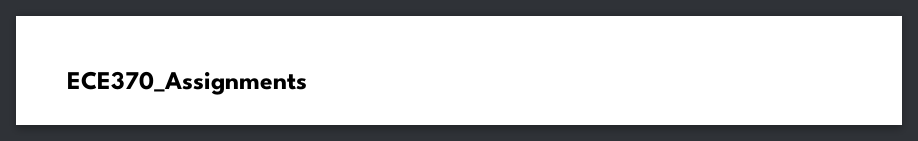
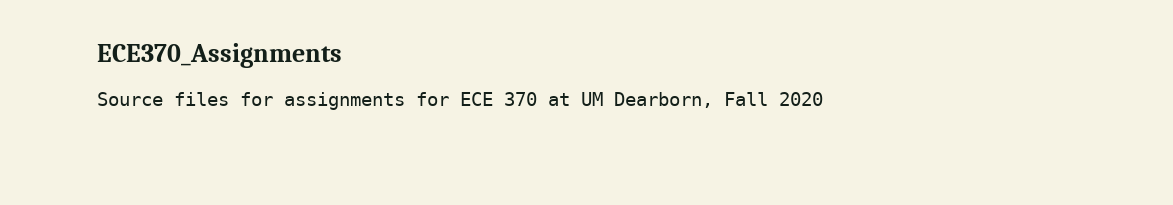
(307, 83) none -> [97,92,823,110] // Source files for assignments for ECE 370 at UM Dearborn, Fall 2020

